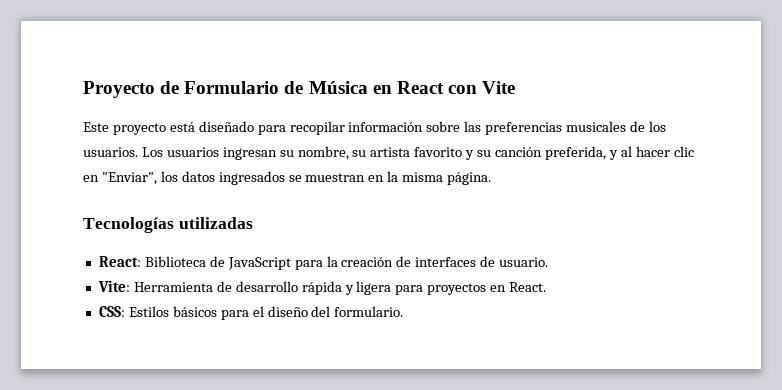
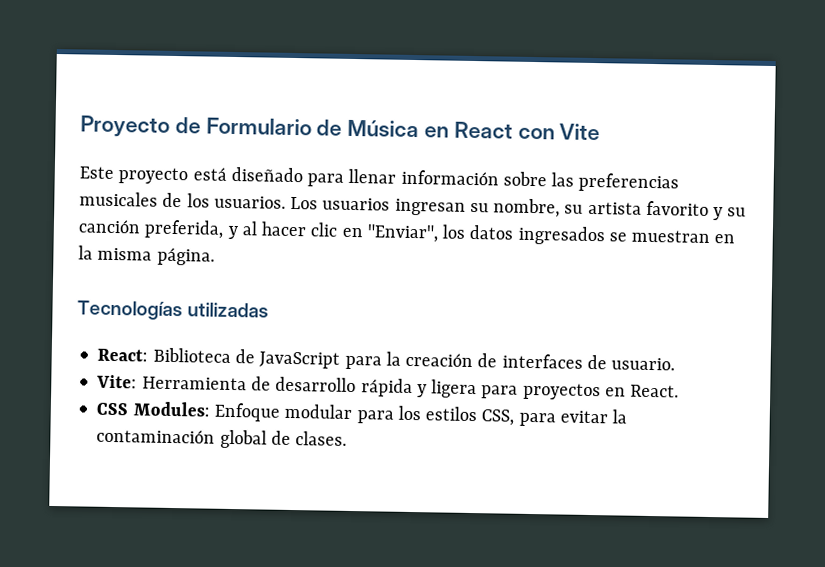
[289,121,345,135] recopilar -> [348,168,397,184] llenar
[98,306,404,320] CSS: Estilos básicos para el diseño del formulario. -> [96,401,628,427] [96,428,348,449] CSS Modules: Enfoque modular para los estilos CSS, para evitar la contaminación global de clases.

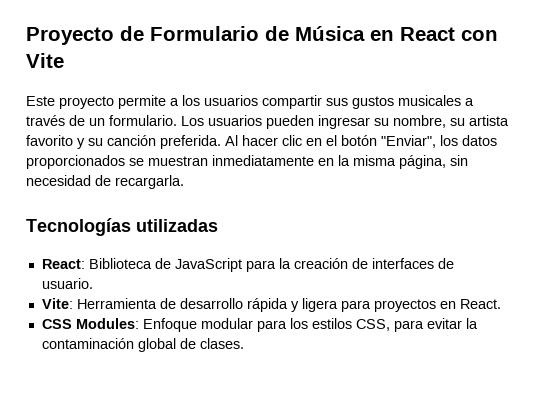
[192,166,680,193] [79,191,466,216] está diseñado para llenar información sobre las preferencias musicales de los usuarios. Los usuarios ingresan -> [118,95,474,109] [26,115,370,129] permite a los usuarios compartir sus gustos musicales a través de un formulario. Los usuarios pueden ingresar
[144,219,258,240] preferida, y al -> [160,135,238,149] preferida. Al
(363, 232) none -> [326,135,377,146] el botón
[517,225,605,246] ingresados -> [26,155,125,169] proporcionados
(711, 236) none -> [212,155,314,166] inmediatamente
[156,247,215,266] página. -> [399,155,468,169] [26,175,184,189] página, sin necesidad de recargarla.

